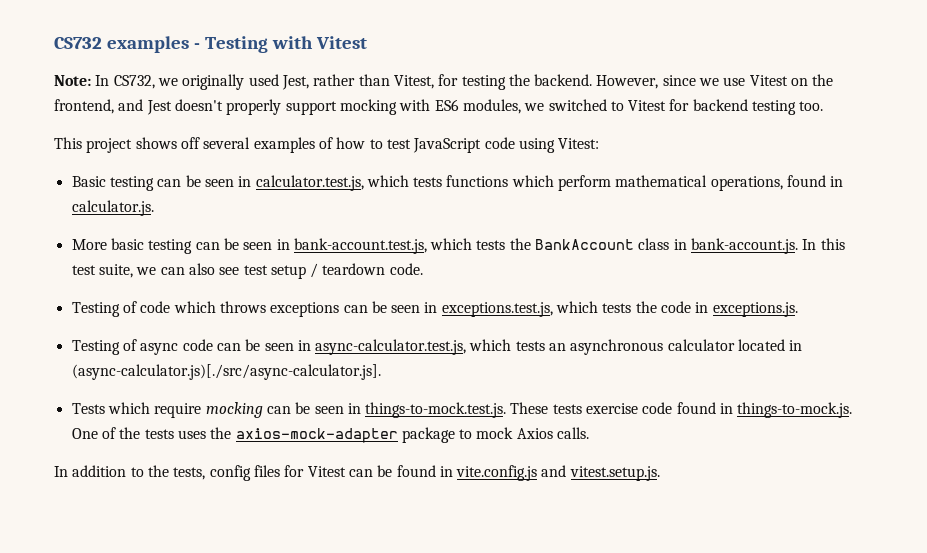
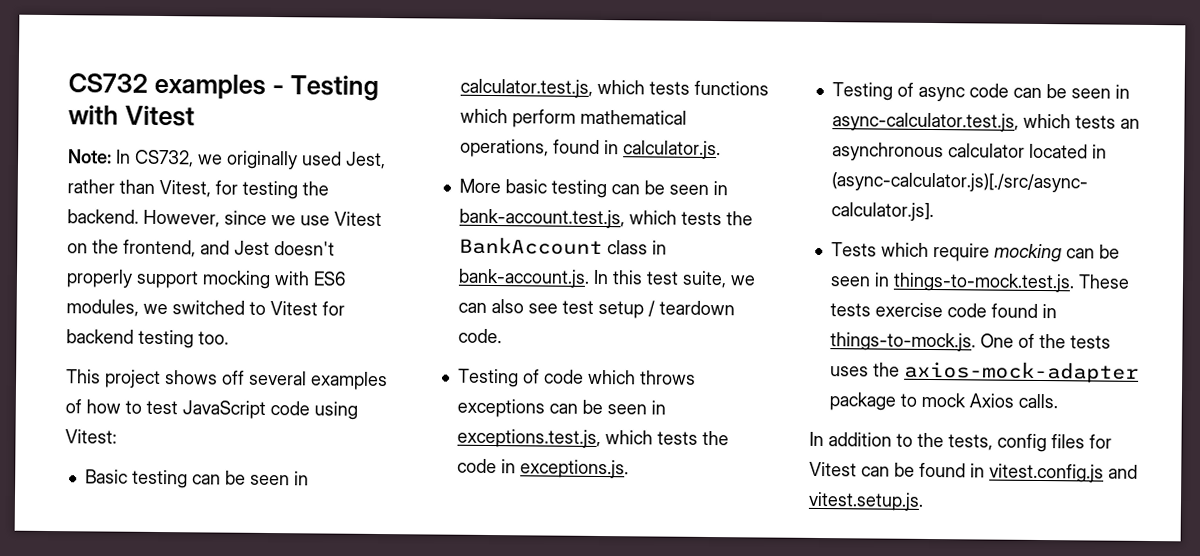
[456,465,538,481] vite.config.js -> [989,463,1104,483] vitest.config.js

